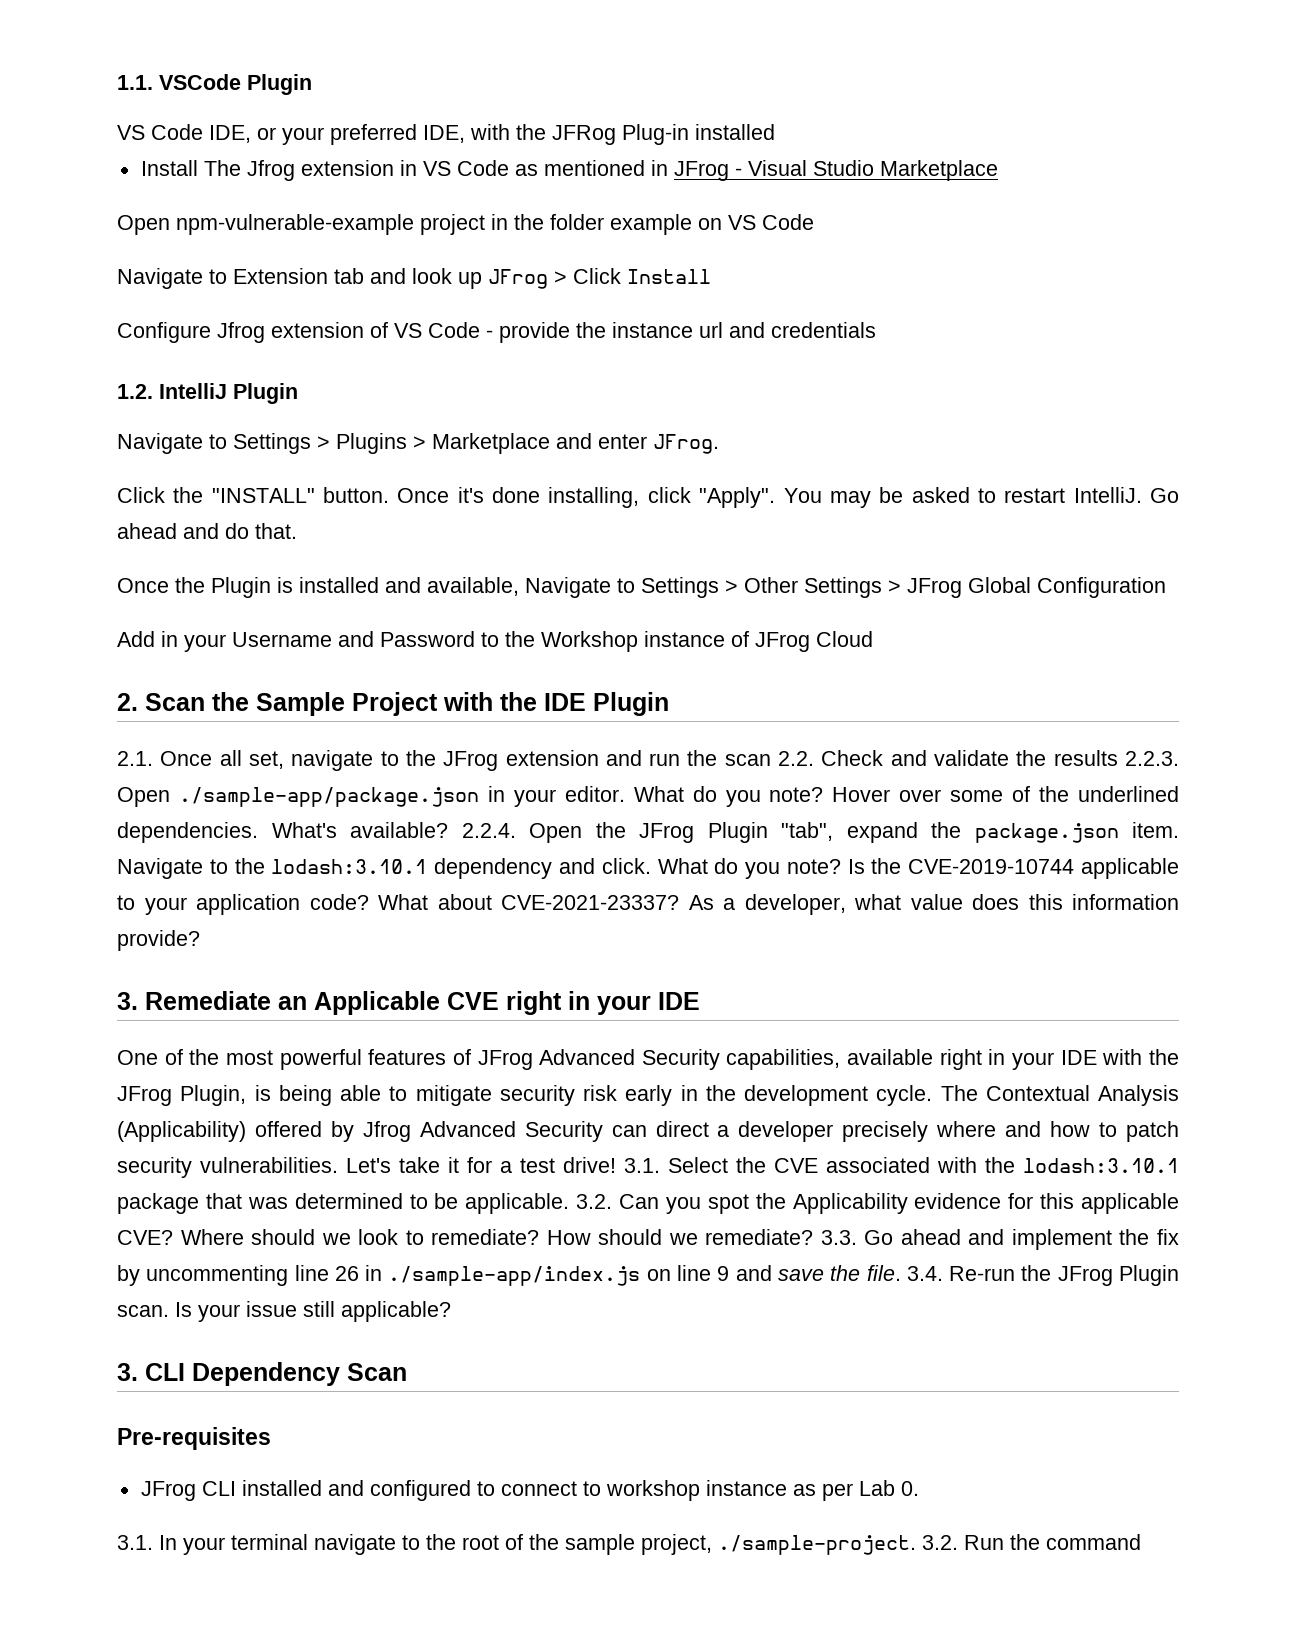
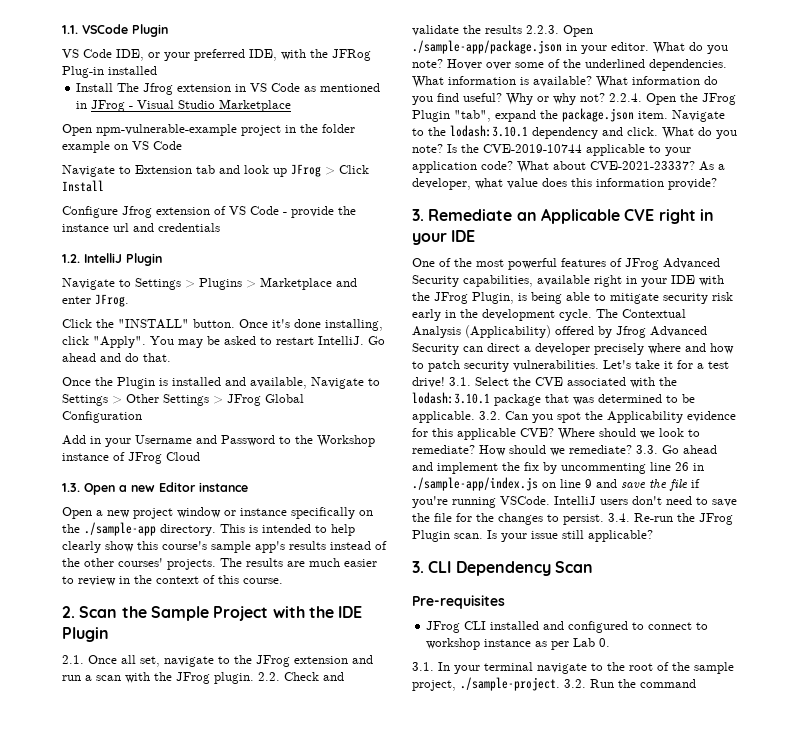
(873, 639) none -> [62,482,248,495] [62,507,373,519] [62,522,355,536] [62,541,387,553] [62,558,377,570] [62,575,283,586] // 1.3. Open a new Editor instance // Open a new project window or instance specifically on the ./sample-app directory. This is intended to help clearly show this course's sample app's results instead of the other courses' projects. The results are much easier to review in the context of this course.
[687,750,771,766] the scan -> [85,672,254,684] a scan with the JFrog plugin.
[271,822,448,838] What's available? -> [412,76,718,88] [412,93,605,105] What information is available? What information do you find useful? Why or why not?
[866,1265,901,1281] file. -> [669,479,700,491] [412,496,737,508] [412,513,604,525] file if you're running VSCode. IntelliJ users don't need to save the file for the changes to persist.

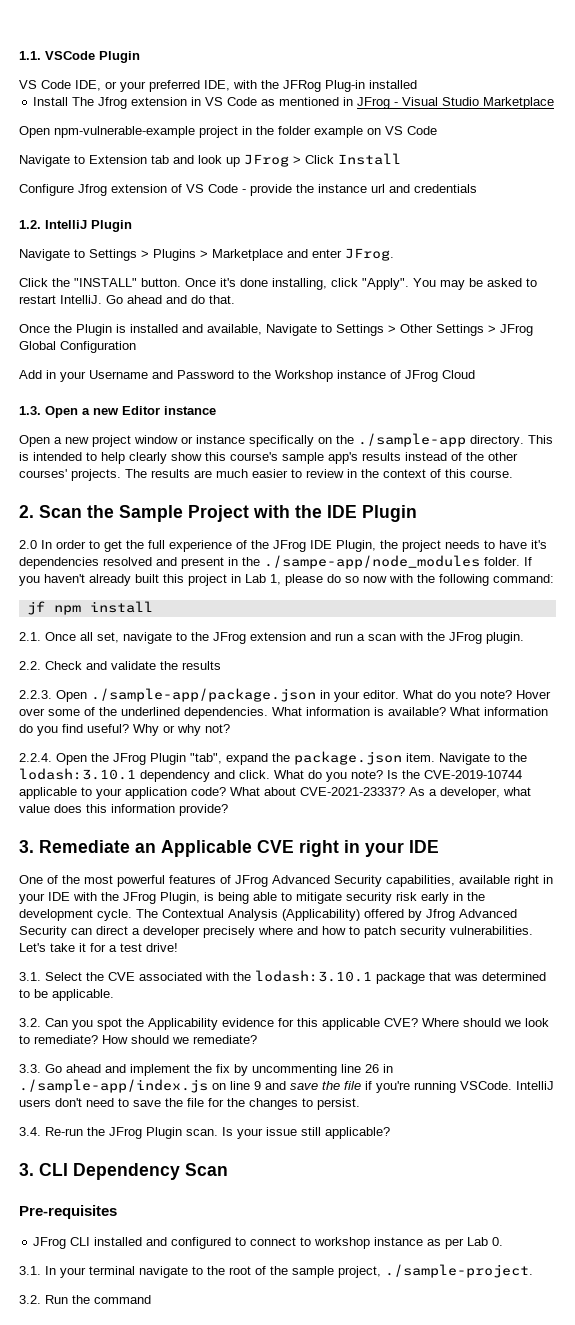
(109, 634) none -> [19,540,547,552] [19,555,532,569] [19,574,554,586] [26,601,153,615] // 2.0 In order to get the full experience of the JFrog IDE Plugin, the project needs to have it's dependencies resolved and present in the ./sampe-app/node_modules folder. If you haven't already built this project in Lab 1, please do so now with the following command: // jf npm install
(254, 678) none -> (524, 638) //
(522, 29) none -> (221, 665) //
(605, 97) none -> (230, 728) //
(445, 382) none -> (178, 947) //
(475, 417) none -> (114, 995) //
(632, 449) none -> (257, 1039) //
(604, 519) none -> (360, 1104) //
(560, 684) none -> (533, 1271) //

